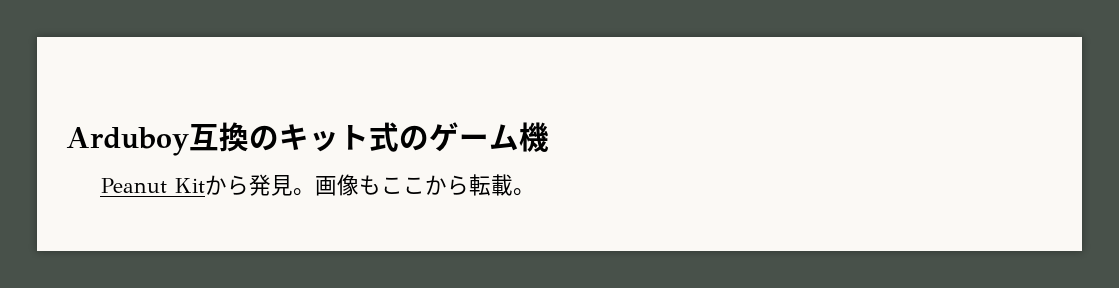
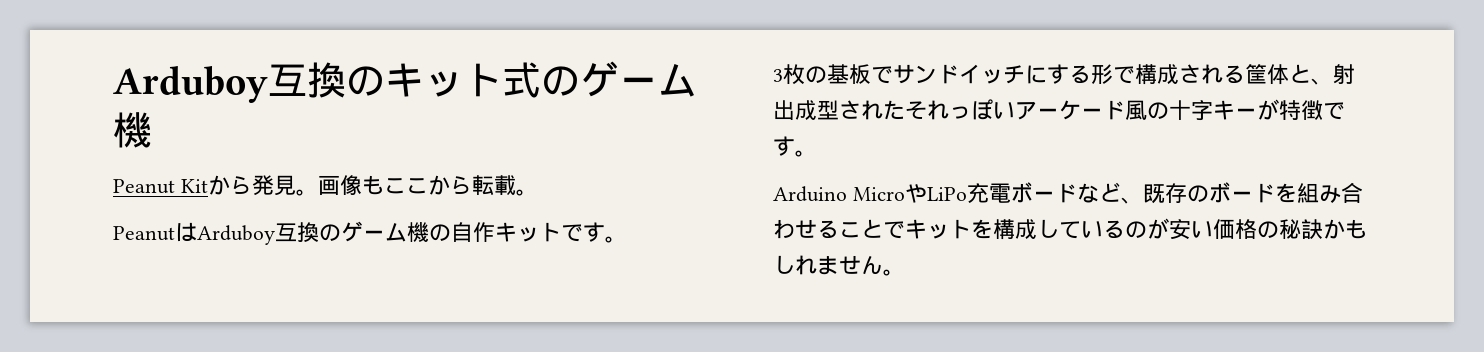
(536, 192) none -> [113,221,627,245] [773,64,1355,85] [773,99,1345,121] [773,136,817,157] [773,182,1363,204] [773,218,1367,240] [773,255,905,276] // PeanutはArduboy互換のゲーム機の自作キットです。 // 3枚の基板でサンドイッチにする形で構成される筐体と、射出成型されたそれっぽいアーケード風の十字キーが特徴です。 // Arduino MicroやLiPo充電ボードなど、既存のボードを組み合わせることでキットを構成しているのが安い価格の秘訣かもしれません。

